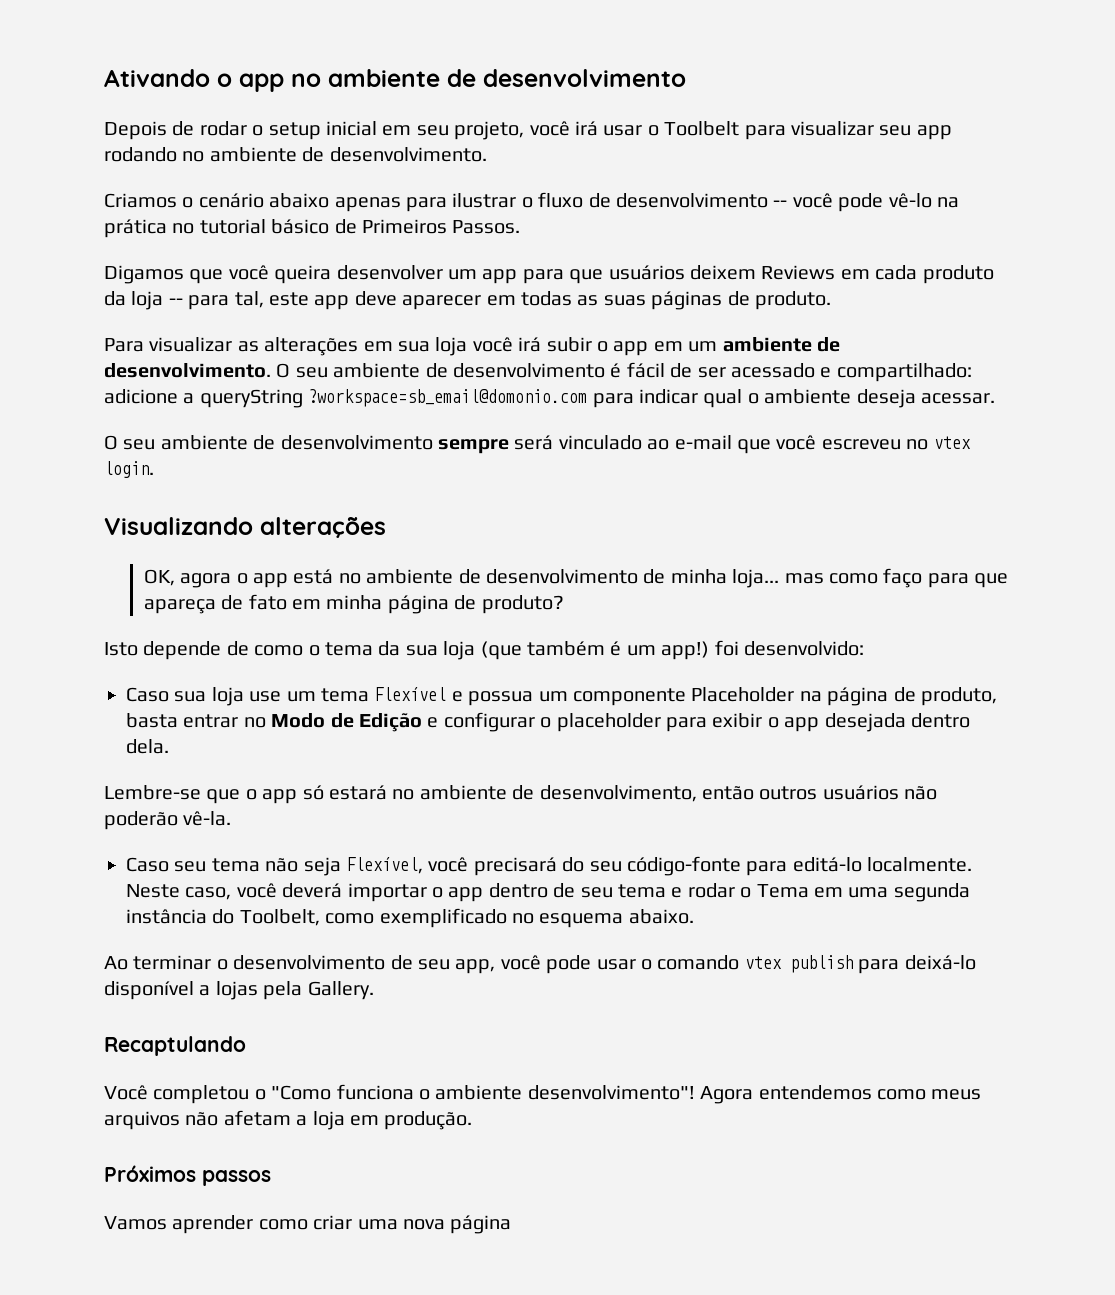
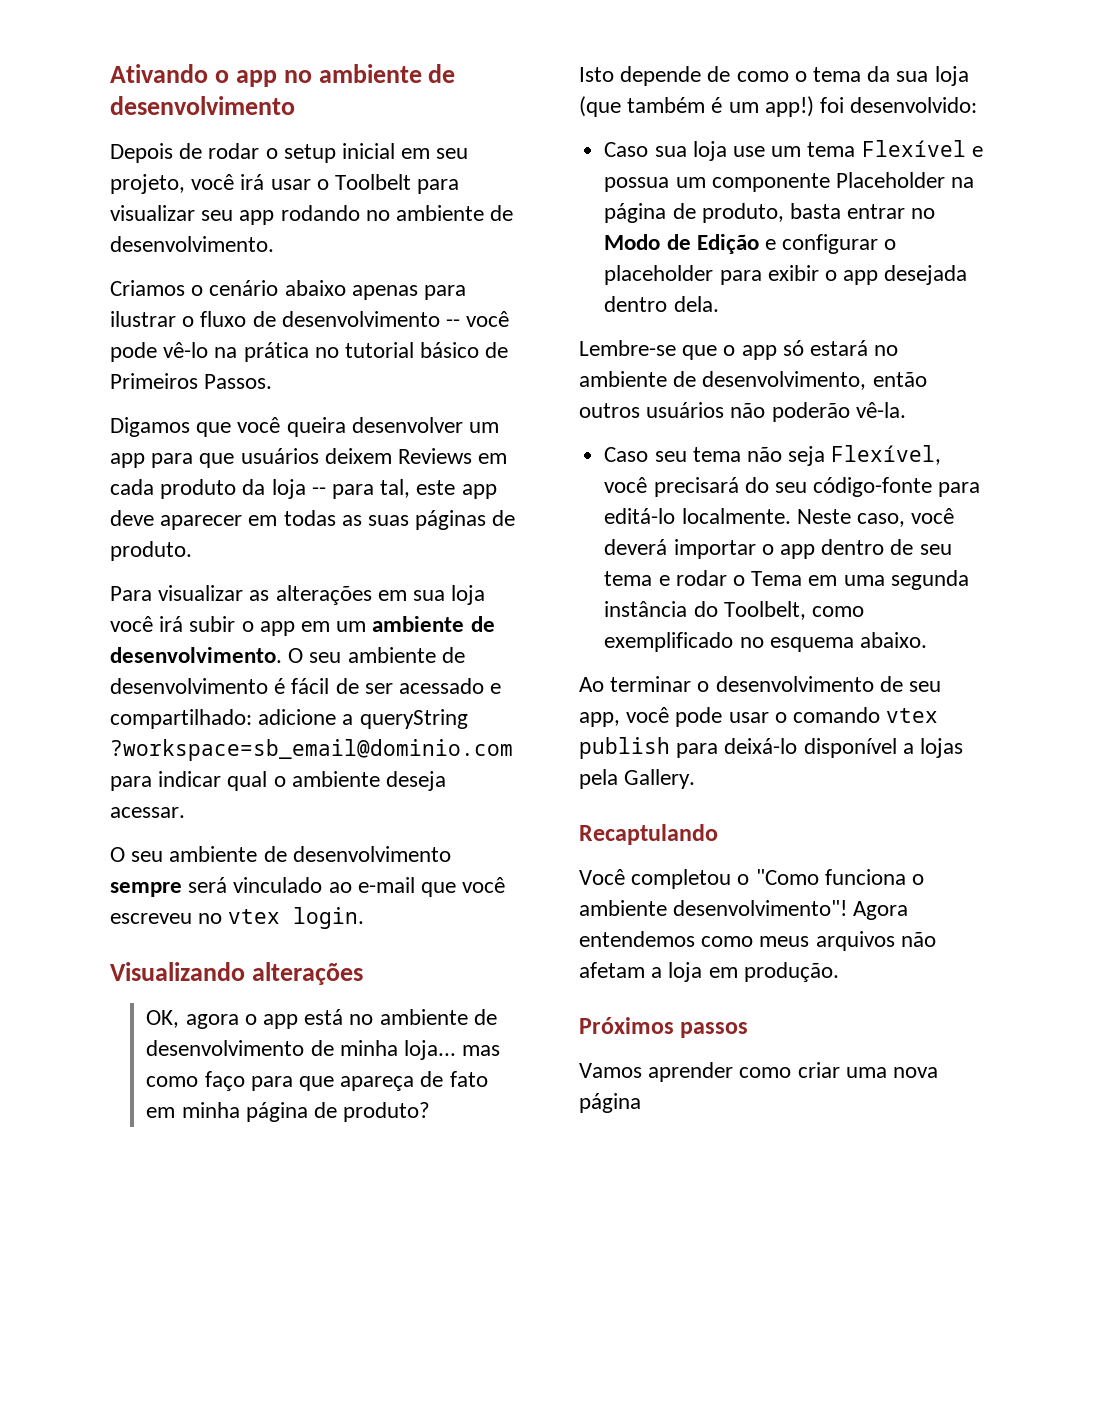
[308,389,588,407] ?workspace=sb_email@domonio.com -> [110,739,513,761] ?workspace=sb_email@dominio.com

